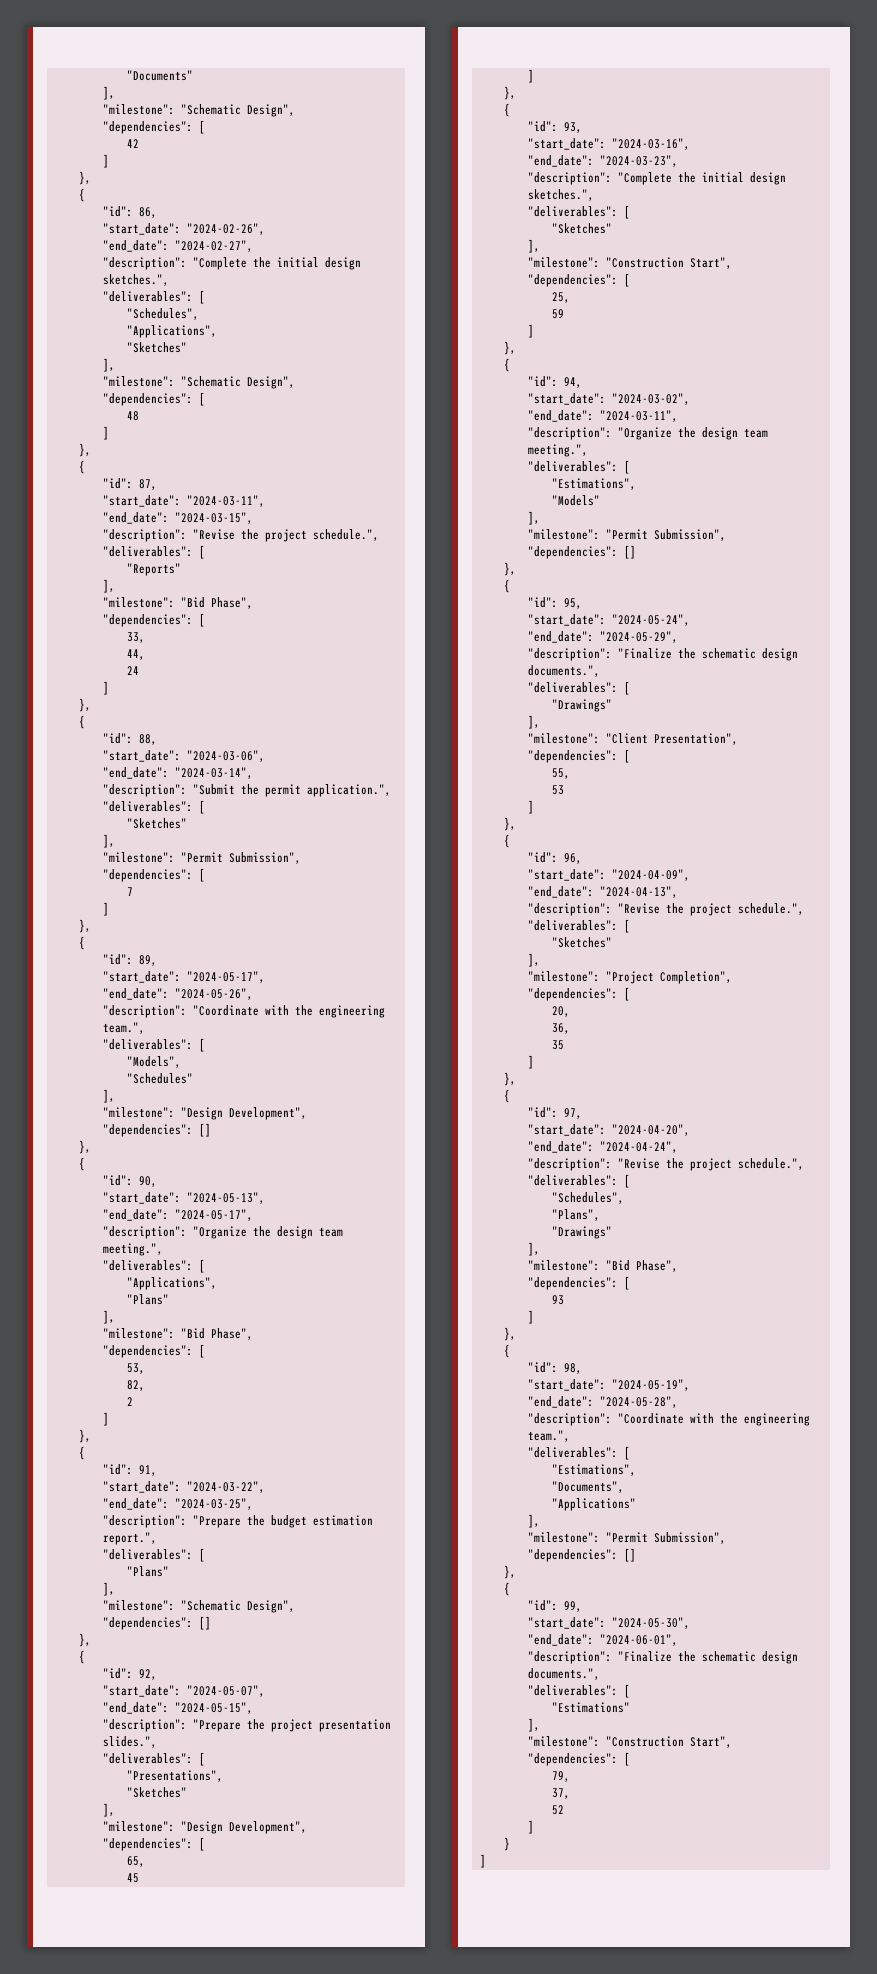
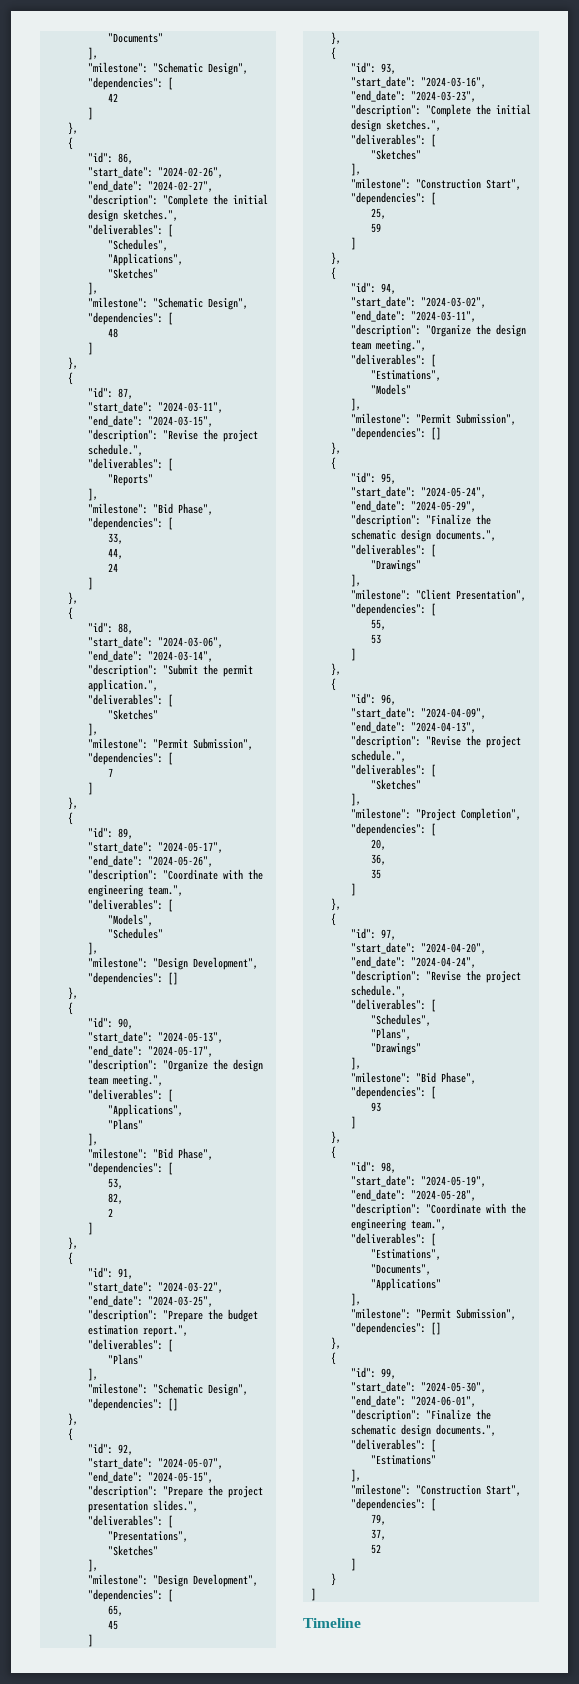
(486, 1861) none -> [303,1618,361,1628] // Timeline

